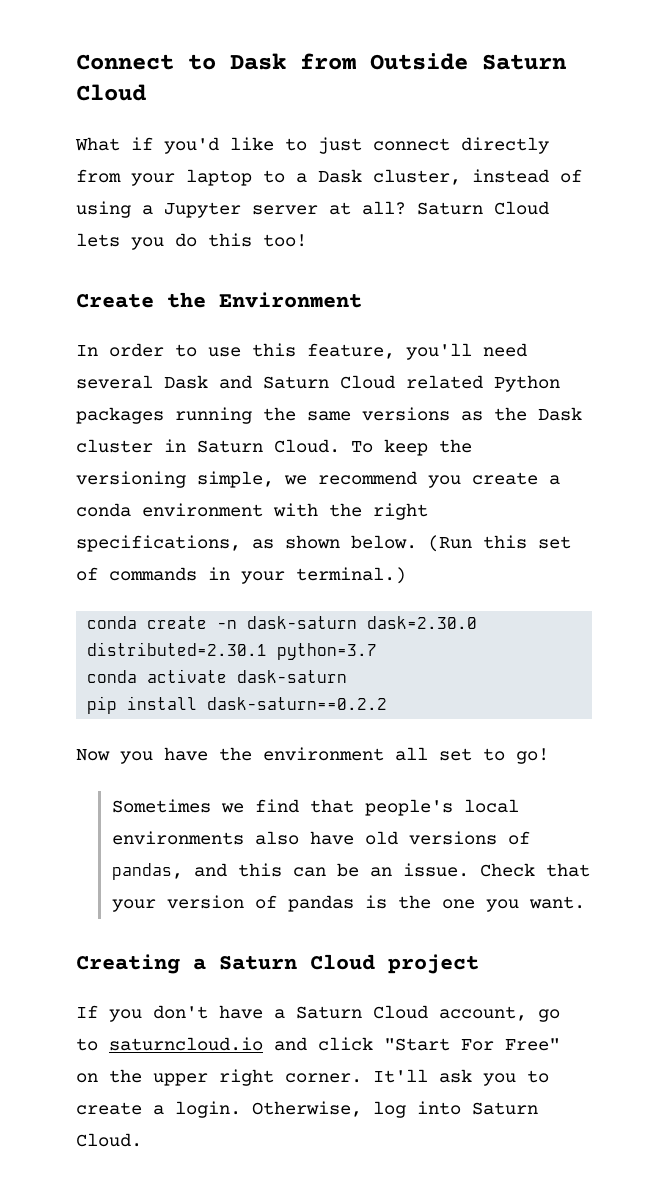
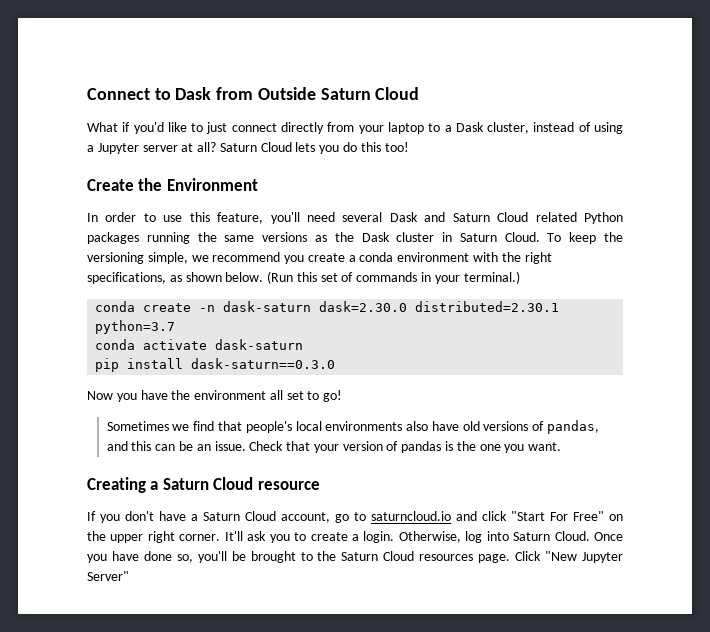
[207,697,388,710] dask-saturn==0.2.2 -> [191,358,336,369] dask-saturn==0.3.0
[388,954,479,974] project -> [257,481,320,490] resource
(142, 1140) none -> [594,532,623,541] [87,551,623,563] [87,571,129,581] Once you have done so, you'll be brought to the Saturn Cloud resources page. Click "New Jupyter Server"

